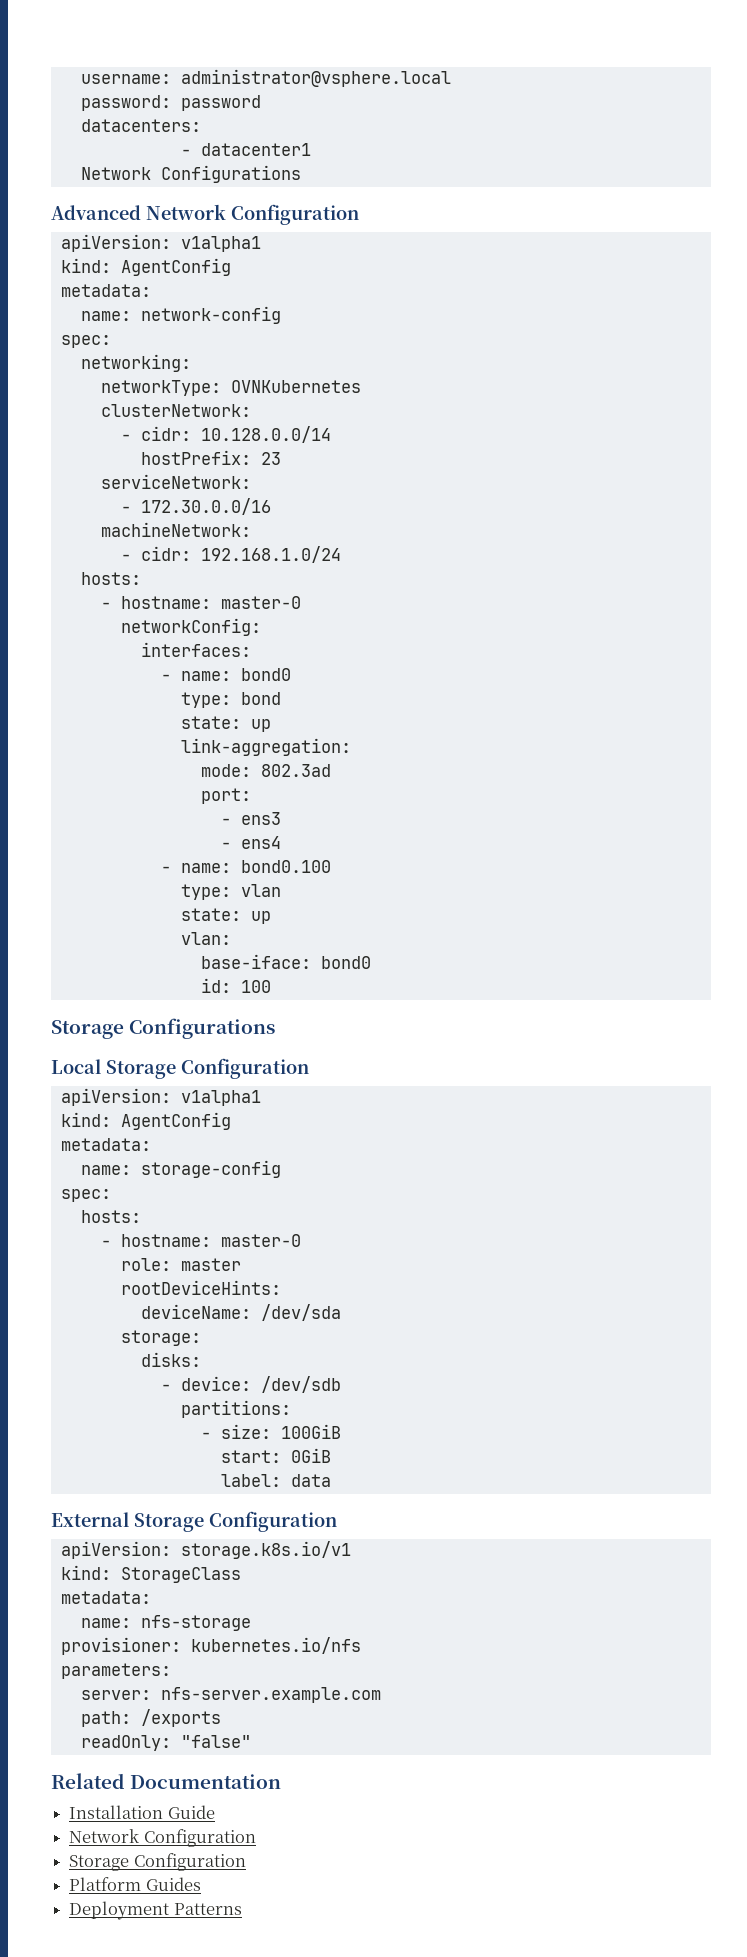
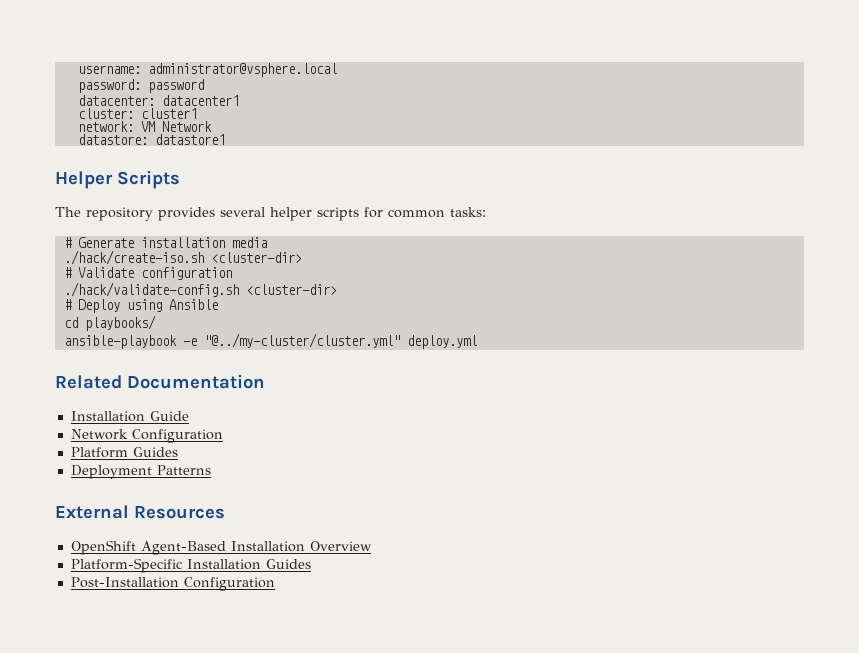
[80,119,201,132] [180,149,191,156] datacenters: // - -> [77,95,155,106] datacenter:
[80,165,301,183] [51,204,359,225] [60,234,261,252] [60,258,231,276] [60,284,151,297] [80,306,281,324] [60,335,111,348] [80,354,191,372] [100,380,361,396] [100,404,251,417] [120,426,331,443] [140,450,281,465] [100,474,251,489] [120,498,271,515] [100,522,251,537] [120,546,341,563] [80,572,141,585] [100,596,301,609] [120,618,261,636] [140,642,251,657] [160,668,291,681] [180,692,281,708] [180,716,271,732] [180,738,351,756] [200,764,331,777] [200,788,251,804] [220,812,281,825] [220,836,281,849] [160,860,331,873] [180,884,281,900] [180,908,271,924] [180,932,231,945] [200,954,371,969] [200,978,271,993] [51,1018,276,1039] [51,1058,309,1079] [60,1088,261,1106] [60,1112,231,1130] [60,1138,151,1151] [80,1160,281,1178] [60,1189,111,1202] [80,1210,141,1223] [100,1234,301,1247] [120,1258,241,1271] [120,1280,281,1295] [140,1304,341,1321] [120,1330,201,1346] [140,1352,201,1367] [160,1376,341,1393] [180,1400,291,1418] [200,1424,341,1439] [220,1448,331,1463] [220,1474,331,1487] [51,1511,337,1532] [60,1541,351,1559] [60,1565,241,1583] [60,1591,151,1604] [80,1615,251,1631] [60,1637,361,1655] [60,1663,171,1679] [80,1687,381,1703] [80,1709,221,1727] [80,1735,251,1751] Network Configurations // Advanced Network Configuration // apiVersion: v1alpha1 // kind: AgentConfig // metadata: // name: network-config // spec: // networking: // networkType: OVNKubernetes // clusterNetwork: // - cidr: 10.128.0.0/14 // hostPrefix: 23 // serviceNetwork: // - 172.30.0.0/16 // machineNetwork: // - cidr: 192.168.1.0/24 // hosts: // - hostname: master-0 // networkConfig: // interfaces: // - name: bond0 // type: bond // state: up // link-aggregation: // mode: 802.3ad // port: // - ens3 // - ens4 // - name: bond0.100 // type: vlan // state: up // vlan: // base-iface: bond0 // id: 100 // Storage Configurations // Local Storage Configuration // apiVersion: v1alpha1 // kind: AgentConfig // metadata: // name: storage-config // spec: // hosts: // - hostname: master-0 // role: master // rootDeviceHints: // deviceName: /dev/sda // storage: // disks: // - device: /dev/sdb // partitions: // - size: 100GiB // start: 0GiB // label: data // External Storage Configuration // apiVersion: storage.k8s.io/v1 // kind: StorageClass // metadata: // name: nfs-storage // provisioner: kubernetes.io/nfs // parameters: // server: nfs-server.example.com // path: /exports // readOnly: "false" -> [77,108,197,119] [77,121,212,132] [77,134,225,145] [55,170,180,189] [55,207,486,221] [63,237,267,248] [63,250,302,265] [63,267,232,280] [63,282,337,297] [63,299,218,313] [63,315,156,331] [63,333,477,349] cluster: cluster1 // network: VM Network // datastore: datastore1 // Helper Scripts // The repository provides several helper scripts for common tasks: // # Generate installation media // ./hack/create-iso.sh <cluster-dir> // # Validate configuration // ./hack/validate-config.sh <cluster-dir> // # Deploy using Ansible // cd playbooks/ // ansible-playbook -e "@../my-cluster/cluster.yml" deploy.yml
[69,1853,246,1871] // Storage Configuration -> (223, 436) none
(242, 1909) none -> [55,505,225,519] [70,540,372,555] [70,558,311,573] [70,577,275,591] // External Resources // OpenShift Agent-Based Installation Overview // Platform-Specific Installation Guides // Post-Installation Configuration

